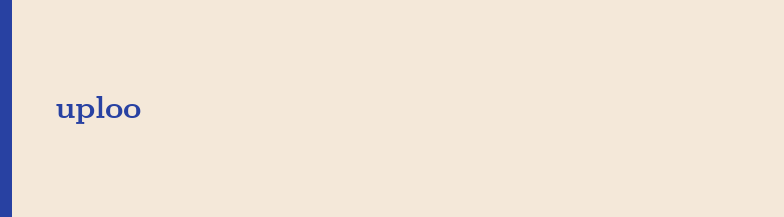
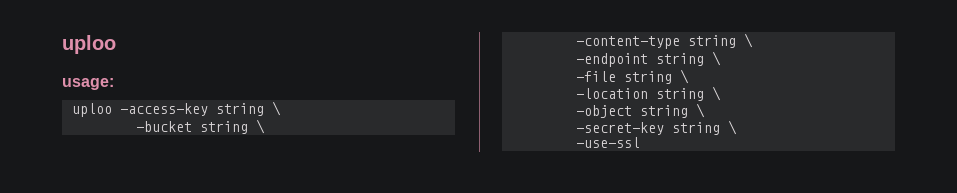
[55,96,141,124] uploo -> [62,35,116,54] [62,78,114,90] [71,101,281,117] [135,119,265,134] [575,33,753,49] [575,51,721,67] [575,69,689,84] [575,86,721,101] [575,103,705,118] [575,120,737,135] [575,137,640,148] uploo // usage: // uploo -access-key string \ // -bucket string \ // -content-type string \ // -endpoint string \ // -file string \ // -location string \ // -object string \ // -secret-key string \ // -use-ssl

